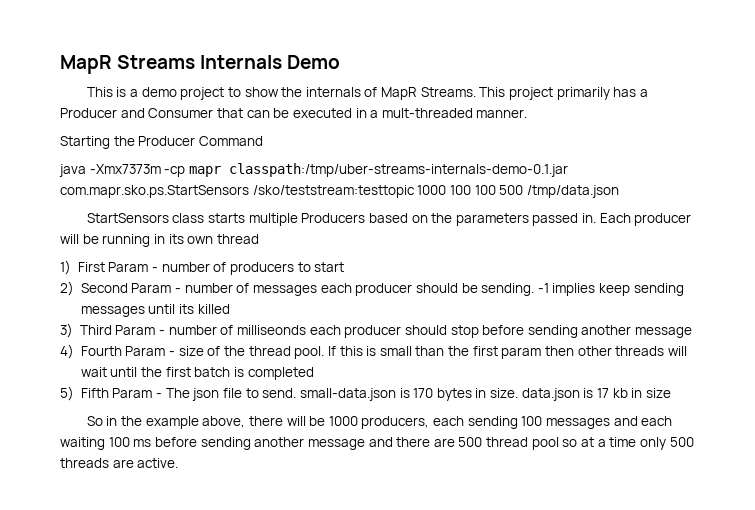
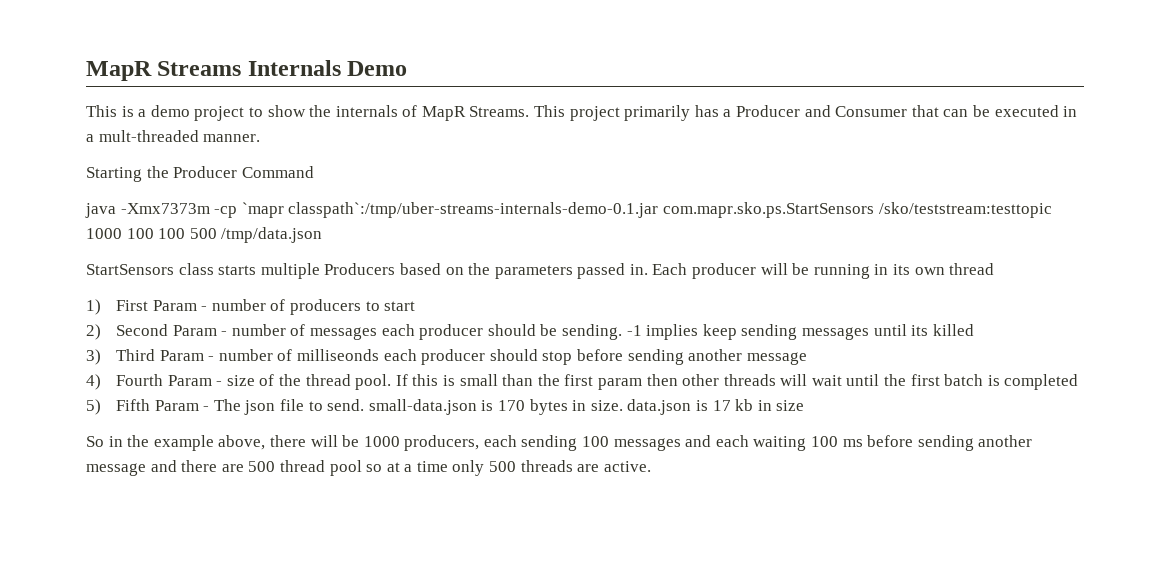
[188,163,568,177] mapr classpath:/tmp/uber-streams-internals-demo-0.1.jar -> [241,202,659,218] `mapr classpath`:/tmp/uber-streams-internals-demo-0.1.jar

